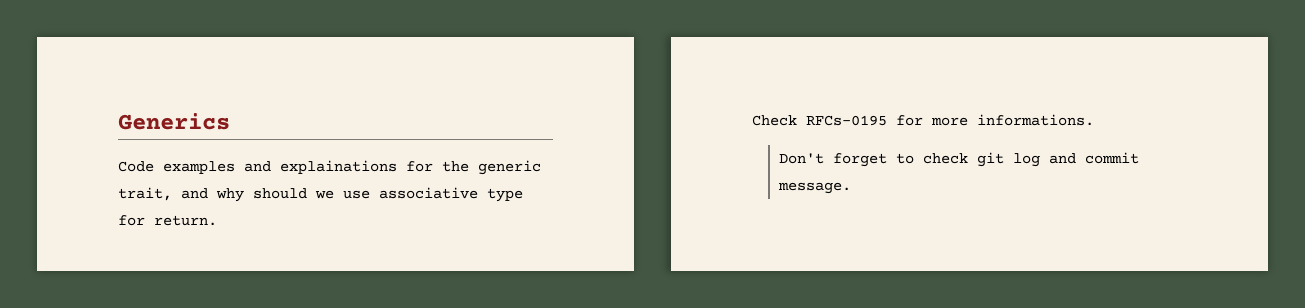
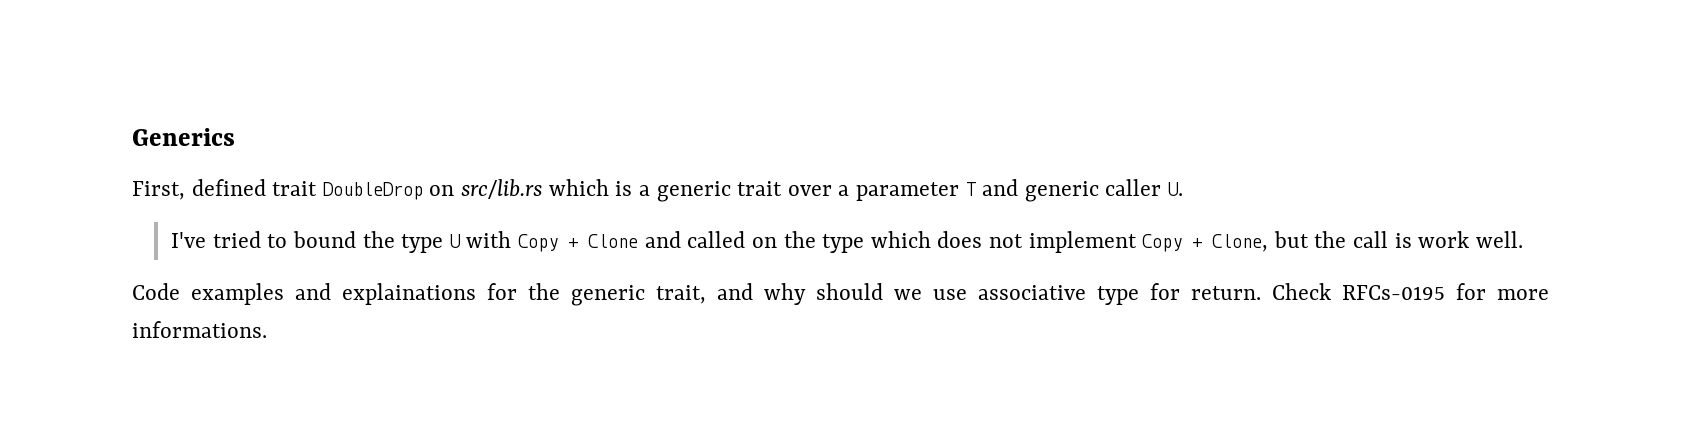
(230, 121) none -> [132,179,1184,202] [171,231,1523,253] // First, defined trait DoubleDrop on src/lib.rs which is a generic trait over a parameter T and generic caller U. // I've tried to bound the type U with Copy + Clone and called on the type which does not implement Copy + Clone, but the call is work well.
(217, 220) // -> (1261, 293) none
[778,152,1139,167] [777,182,851,194] // Don't forget to check git log and commit message. -> (267, 329) none

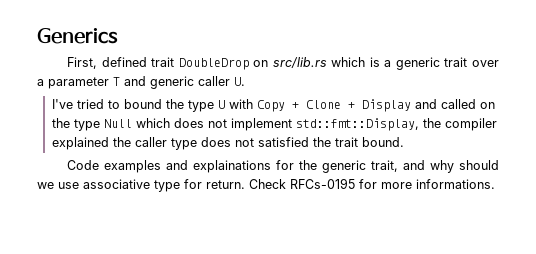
(639, 241) none -> [348,99,412,112] + Display
(865, 243) none -> [104,119,133,128] Null
[1142,231,1523,252] Copy + Clone, but the call is work well. -> [296,118,498,131] [52,137,405,150] std::fmt::Display, the compiler explained the caller type does not satisfied the trait bound.

